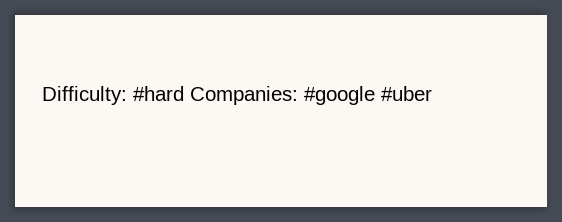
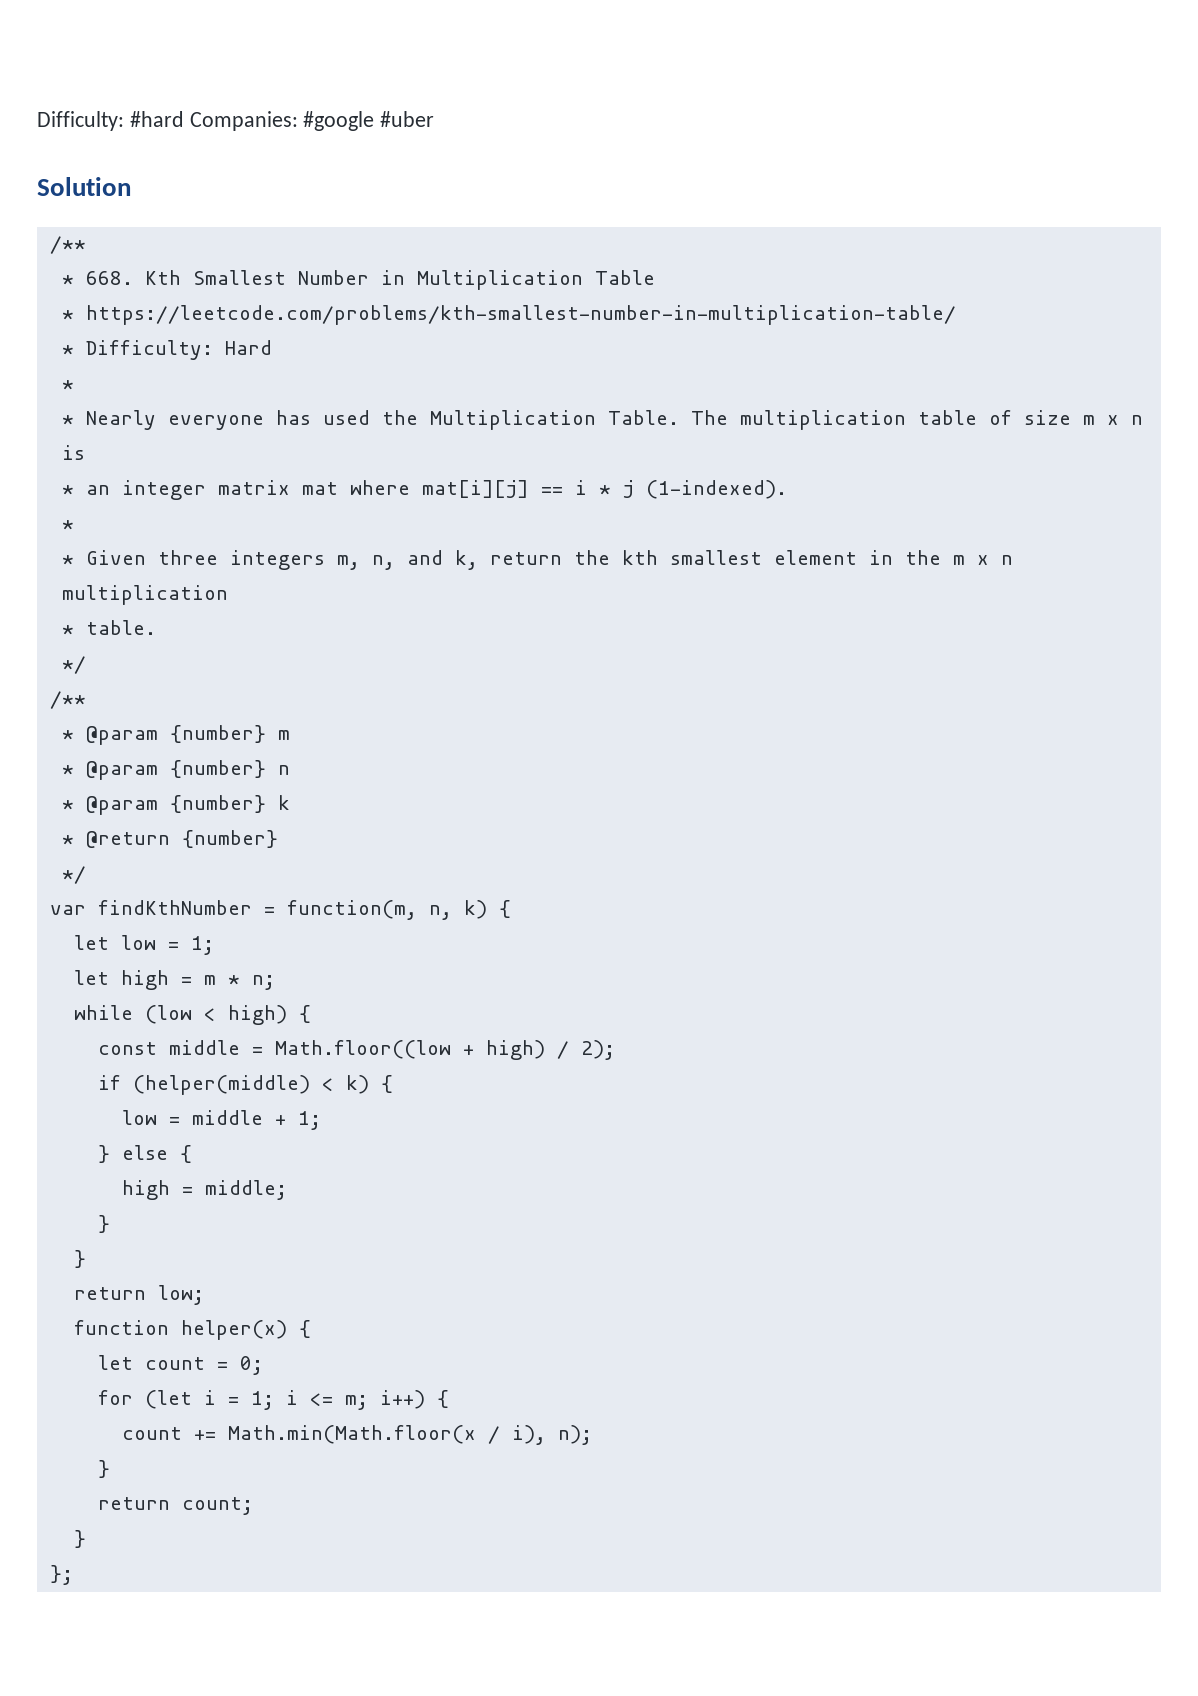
(432, 93) none -> [37,177,131,196] [49,236,86,254] [61,270,655,290] [61,305,956,325] [61,340,272,360] [61,380,74,390] [61,410,1143,430] [61,445,85,460] [61,480,787,500] [61,520,74,530] [61,550,1013,570] [61,585,228,605] [61,620,156,635] [61,656,86,674] [49,691,86,709] [61,725,290,745] [61,760,290,780] [61,795,290,815] [61,830,278,848] [61,866,86,884] [49,900,511,920] [73,935,214,955] [73,970,275,990] [73,1005,311,1025] [97,1040,615,1060] [97,1075,393,1095] [121,1110,321,1130] [97,1145,192,1163] [121,1180,287,1200] [97,1215,110,1233] [73,1250,86,1268] [73,1285,204,1305] [73,1320,311,1340] [97,1355,263,1375] [97,1390,449,1410] [121,1425,592,1445] [97,1460,110,1478] [97,1497,253,1515] [73,1530,86,1548] [49,1565,73,1585] // Solution // /** // * 668. Kth Smallest Number in Multiplication Table // * https://leetcode.com/problems/kth-smallest-number-in-multiplication-table/ // * Difficulty: Hard // * // * Nearly everyone has used the Multiplication Table. The multiplication table of size m x n is // * an integer matrix mat where mat[i][j] == i * j (1-indexed). // * // * Given three integers m, n, and k, return the kth smallest element in the m x n multiplication // * table. // */ // /** // * @param {number} m // * @param {number} n // * @param {number} k // * @return {number} // */ // var findKthNumber = function(m, n, k) { // let low = 1; // let high = m * n; // while (low < high) { // const middle = Math.floor((low + high) / 2); // if (helper(middle) < k) { // low = middle + 1; // } else { // high = middle; // } // } // return low; // function helper(x) { // let count = 0; // for (let i = 1; i <= m; i++) { // count += Math.min(Math.floor(x / i), n); // } // return count; // } // };

